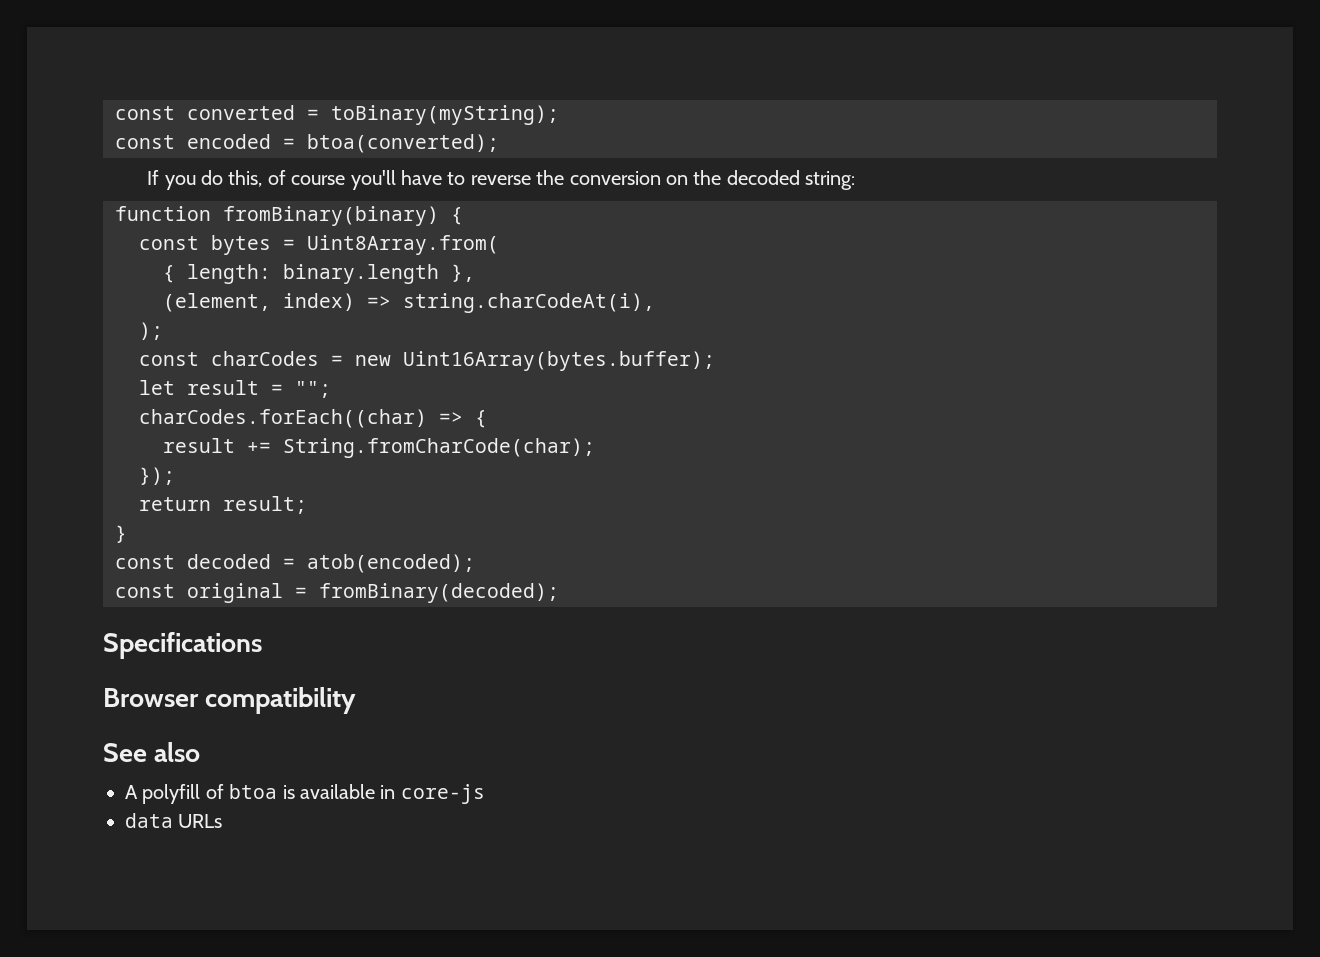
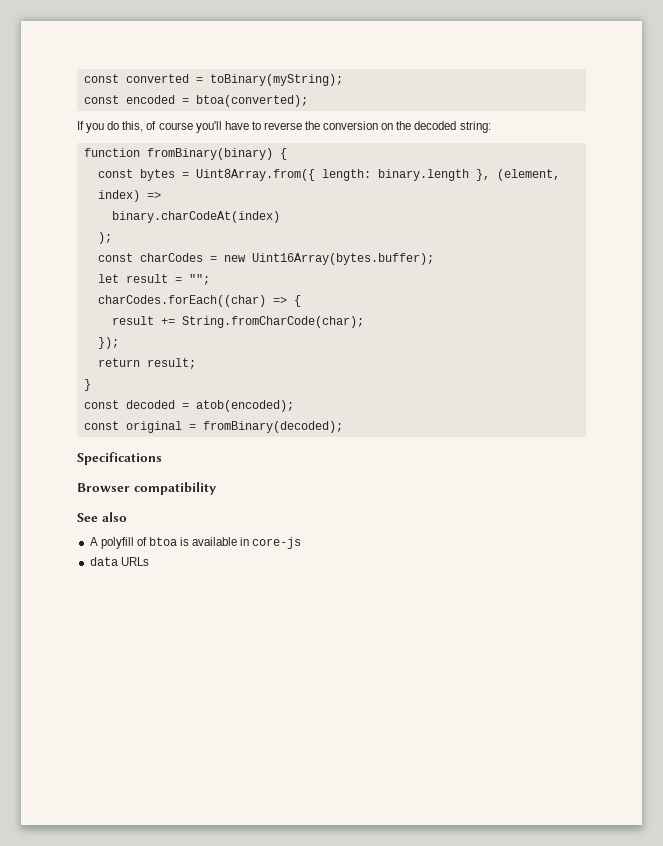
[307,235,499,255] [163,265,175,283] Uint8Array.from( // { -> [195,169,315,181] Uint8Array.from({
(475, 273) // -> (490, 175) none
[403,293,655,313] string.charCodeAt(i), -> [111,211,280,223] // binary.charCodeAt(index)

